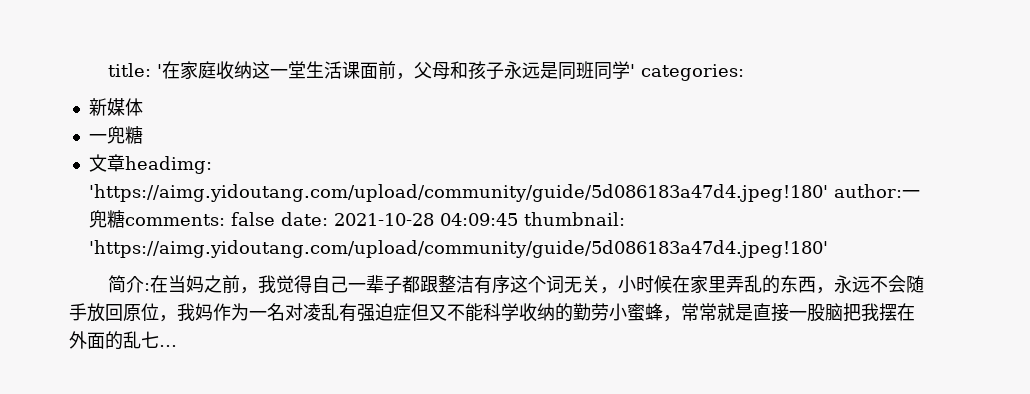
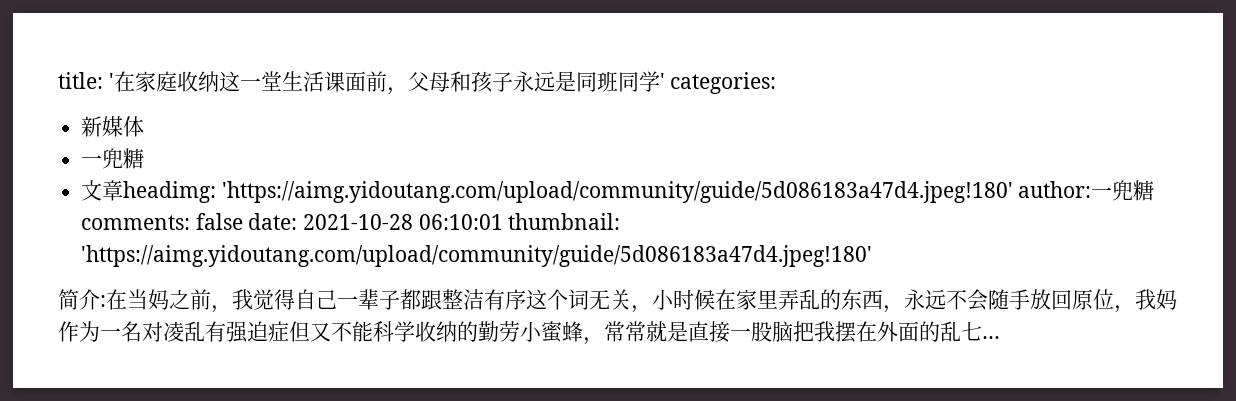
[439,213,518,226] 04:09:45 -> [418,214,503,230] 06:10:01

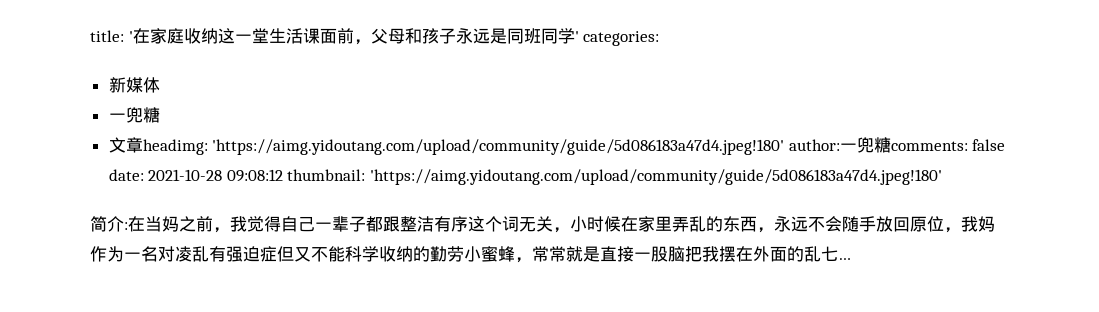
[418,214,503,230] 06:10:01 -> [226,169,283,182] 09:08:12

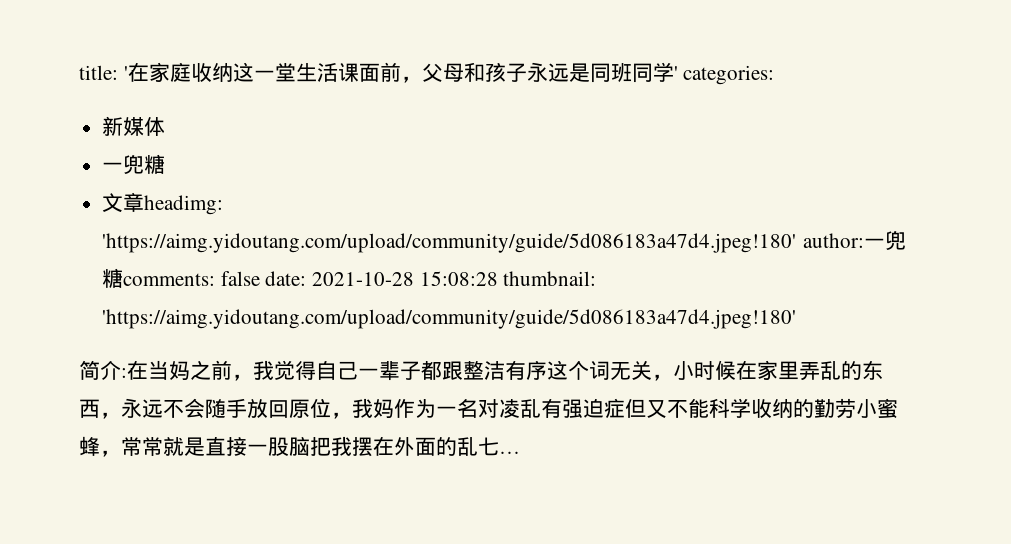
[226,169,283,182] 09:08:12 -> [419,271,498,286] 15:08:28

